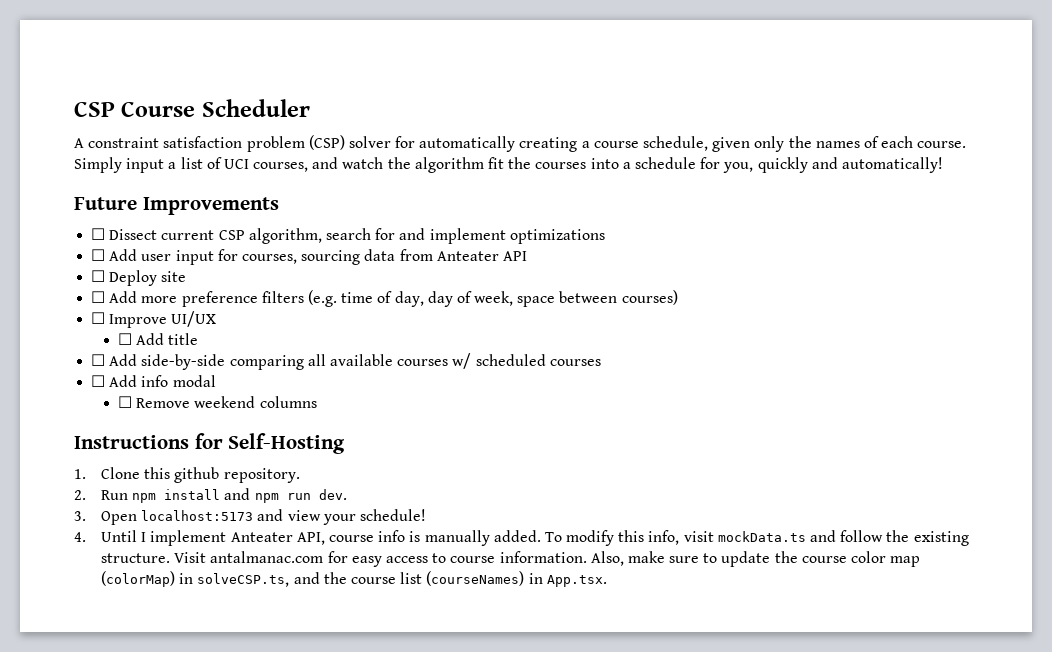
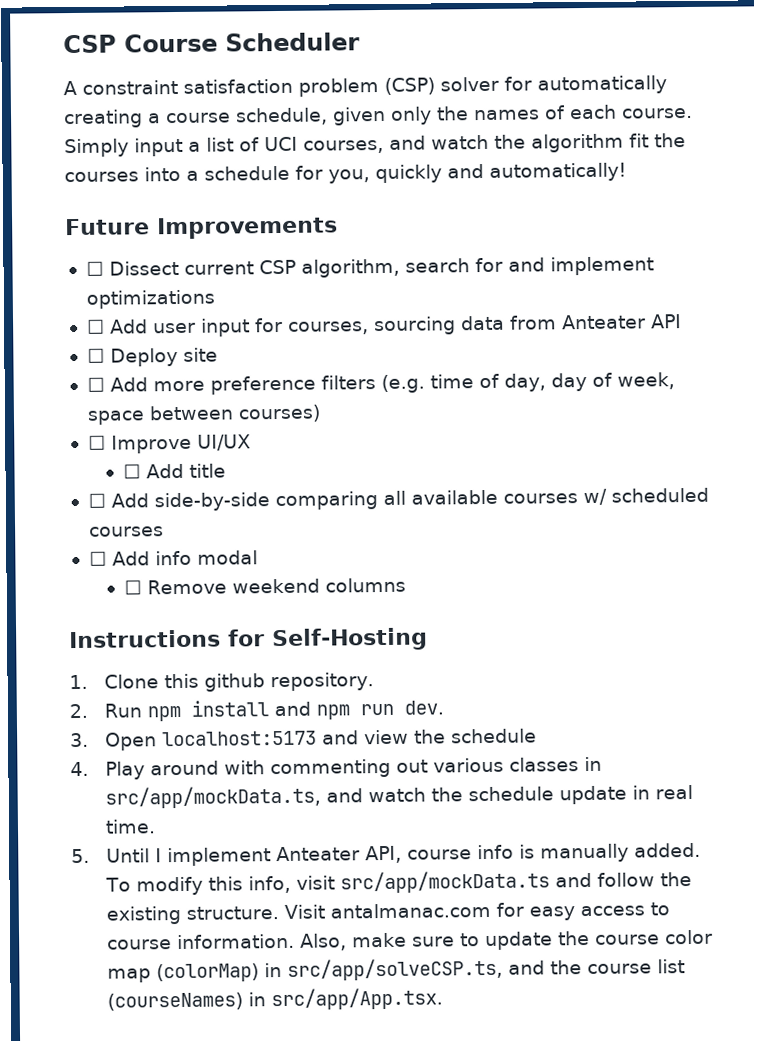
[322,509,426,525] [74,532,86,542] your schedule! // 4. -> [414,728,538,744] [70,756,603,780] [105,784,694,809] [105,819,157,834] [71,848,90,864] the schedule // 4. Play around with commenting out various classes in src/app/mockData.ts, and watch the schedule update in real time. // 5.
[717,531,806,542] mockData.ts -> [340,870,551,894] src/app/mockData.ts
[197,573,290,587] solveCSP.ts, -> [287,957,504,981] src/app/solveCSP.ts,
[546,575,607,587] App.tsx. -> [271,987,444,1011] src/app/App.tsx.

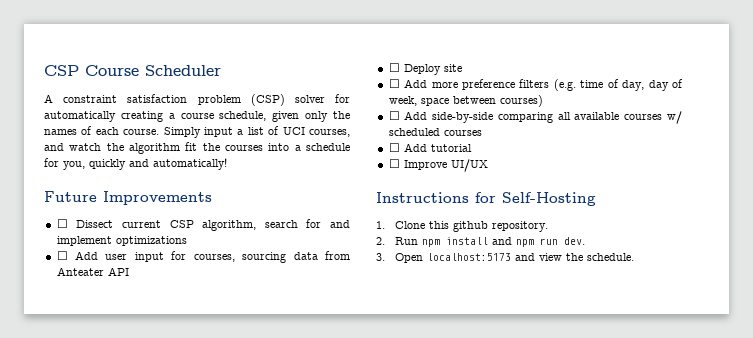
[87,434,251,454] [123,463,227,479] // ☐ Improve UI/UX // ☐ Add title -> (543, 101) none
[154,550,258,566] [124,577,407,595] info modal // ☐ Remove weekend columns -> [430,144,472,152] [388,159,488,172] tutorial // ☐ Improve UI/UX
[451,728,538,744] [70,756,603,780] [105,784,694,809] [105,819,157,834] [71,842,702,867] [105,870,693,896] [106,902,671,925] [107,929,714,951] [107,957,686,983] [107,987,444,1011] schedule // 4. Play around with commenting out various classes in src/app/mockData.ts, and watch the schedule update in real time. // 5. Until I implement Anteater API, course info is manually added. To modify this info, visit src/app/mockData.ts and follow the existing structure. Visit antalmanac.com for easy access to course information. Also, make sure to update the course color map (colorMap) in src/app/solveCSP.ts, and the course list (courseNames) in src/app/App.tsx. -> [587,253,635,261] schedule.

